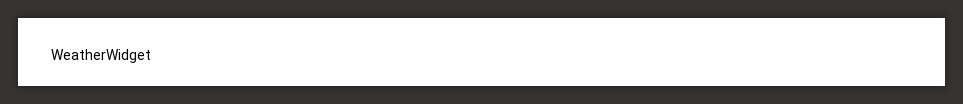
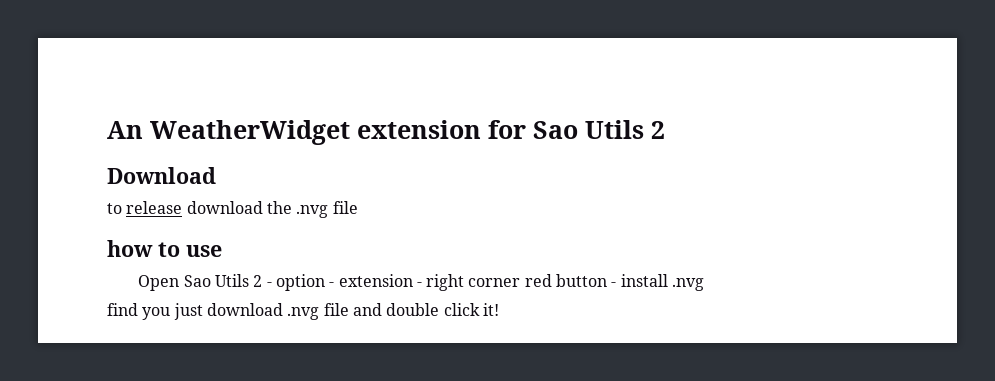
[51,49,151,63] WeatherWidget -> [107,120,665,145] [107,167,216,184] [107,201,358,218] [107,240,222,257] [138,274,705,291] [107,303,499,320] An WeatherWidget extension for Sao Utils 2 // Download // to release download the .nvg file // how to use // Open Sao Utils 2 - option - extension - right corner red button - install .nvg // find you just download .nvg file and double click it!

